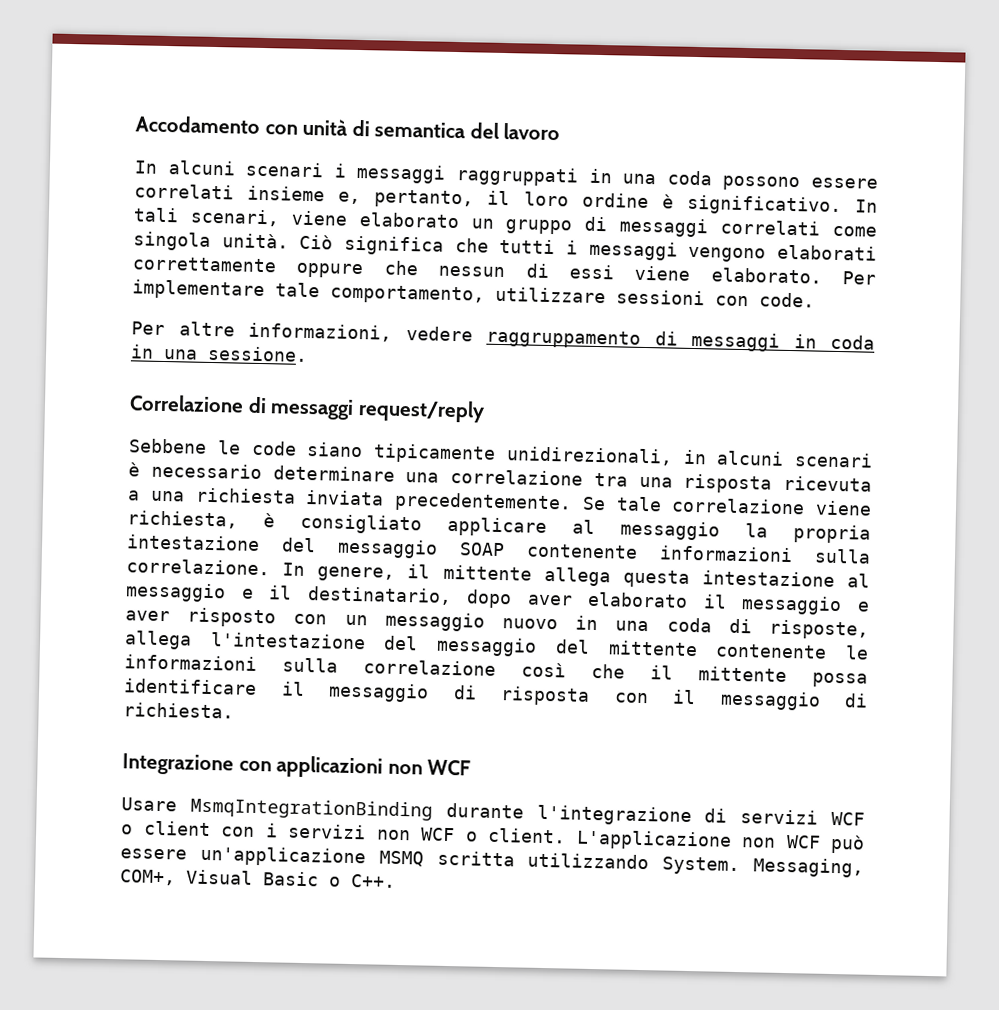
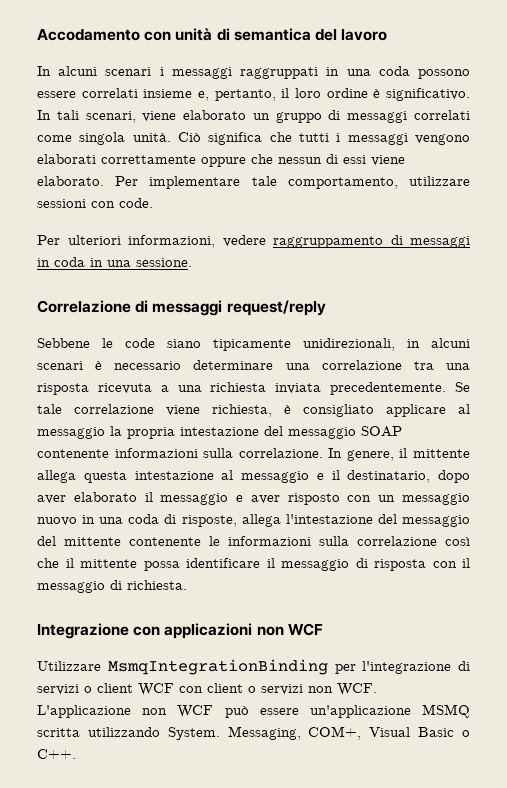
[178,321,235,337] altre -> [67,235,121,245] ulteriori
[121,797,524,821] Usare MsmqIntegrationBinding durante -> [37,659,356,675] Utilizzare MsmqIntegrationBinding per
[831,811,866,826] WCF -> (79, 689) none
[221,823,566,844] con i servizi non WCF o client. -> [138,683,377,696] WCF con client o servizi non WCF.

